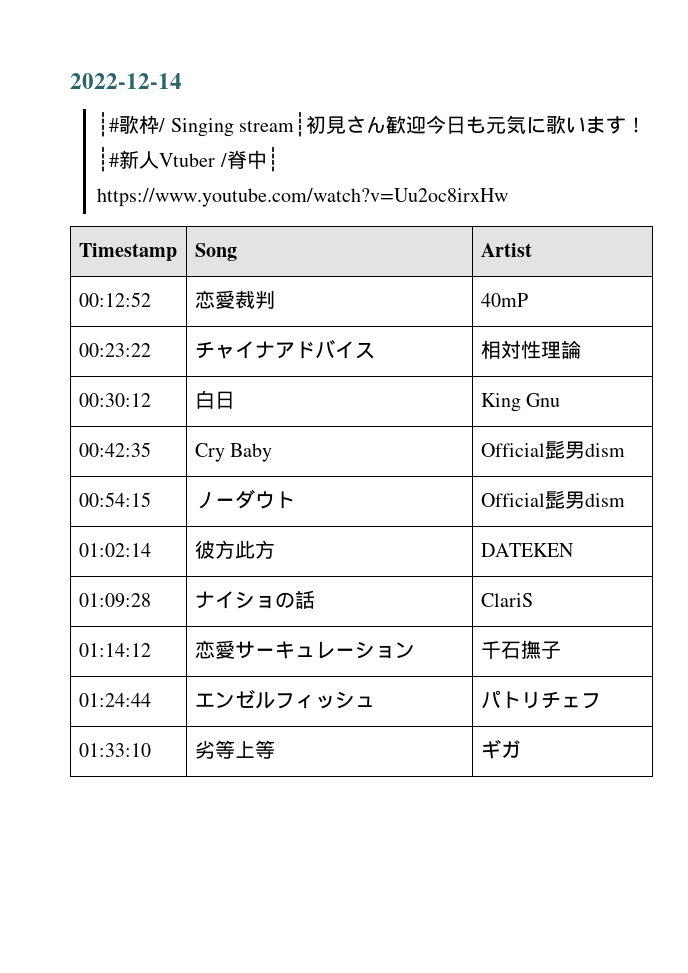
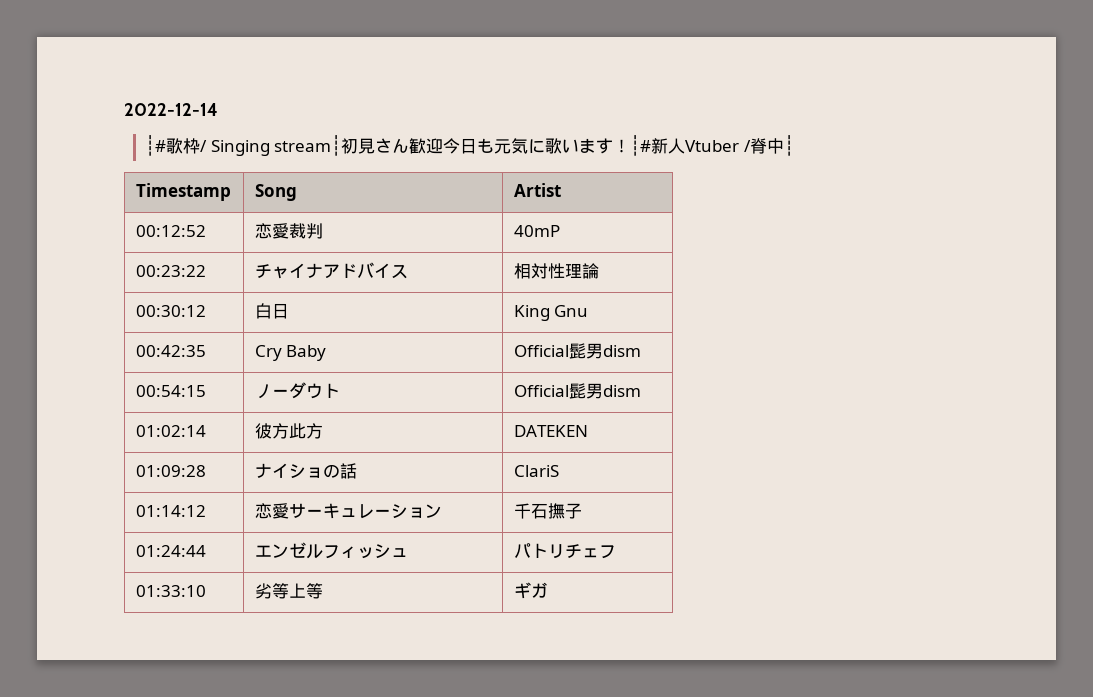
[97,188,509,207] https://www.youtube.com/watch?v=Uu2oc8irxHw -> (794, 145) none

